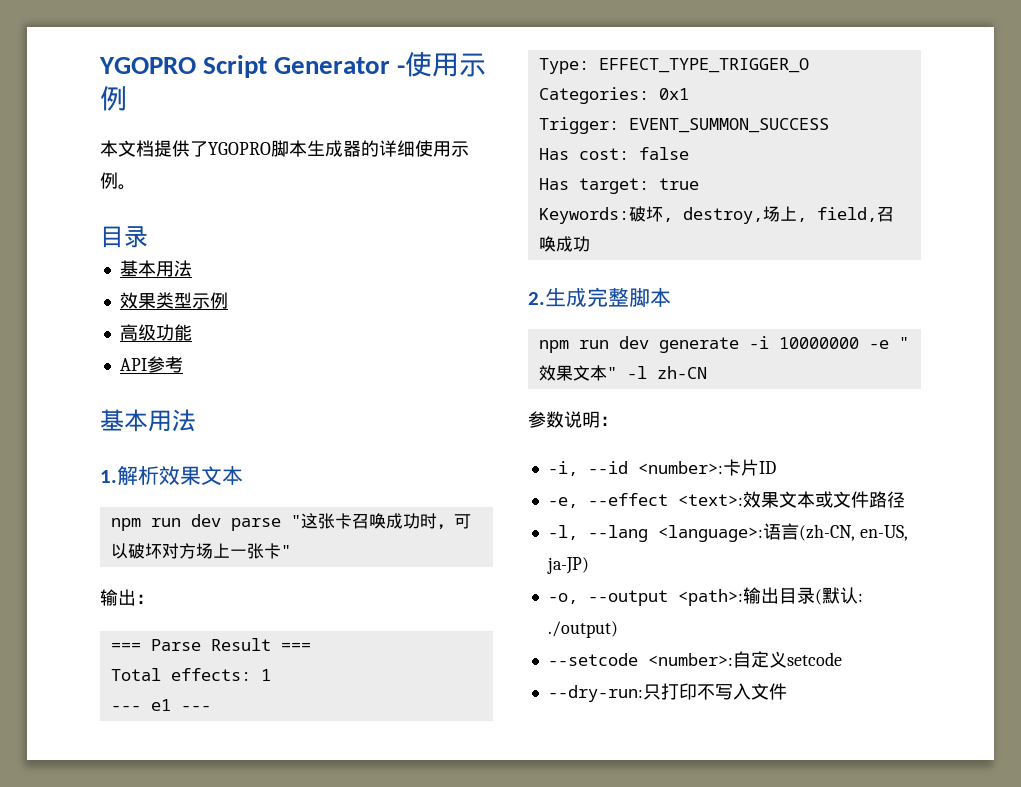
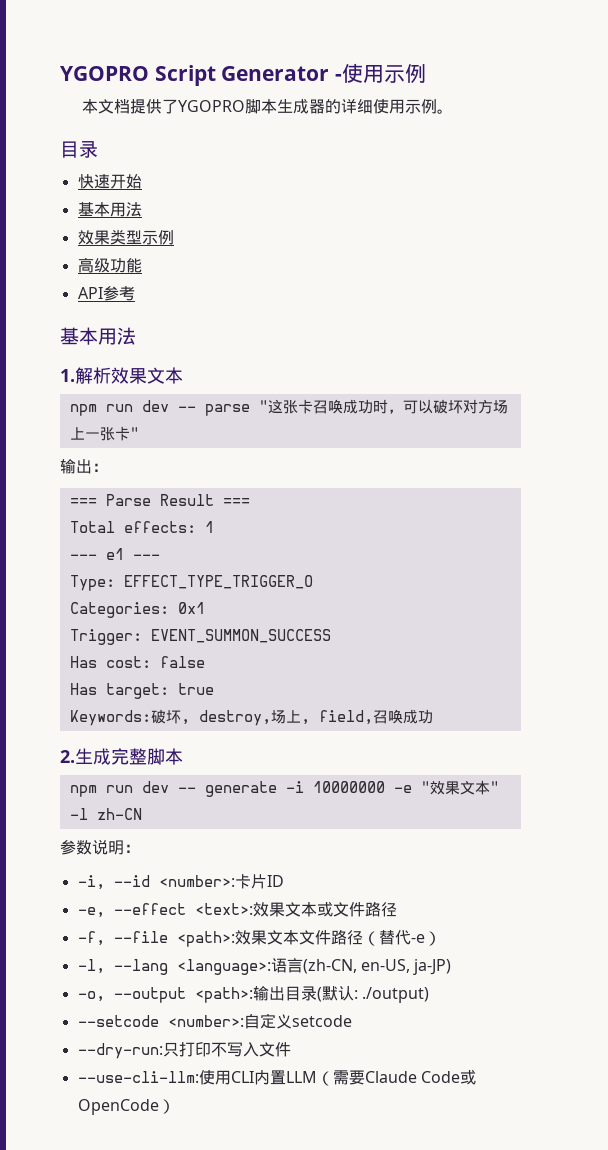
(148, 237) none -> [77,174,142,189] // 快速开始
(221, 520) none -> [177,406,196,412] --
(649, 342) none -> [177,787,196,793] --
(905, 499) none -> [77,930,441,947] // -f, --file <path>:效果文本文件路径（替代-e）
(787, 691) none -> [77,1070,476,1086] [77,1099,175,1115] // --use-cli-llm:使用CLI内置LLM（需要Claude Code或OpenCode）

